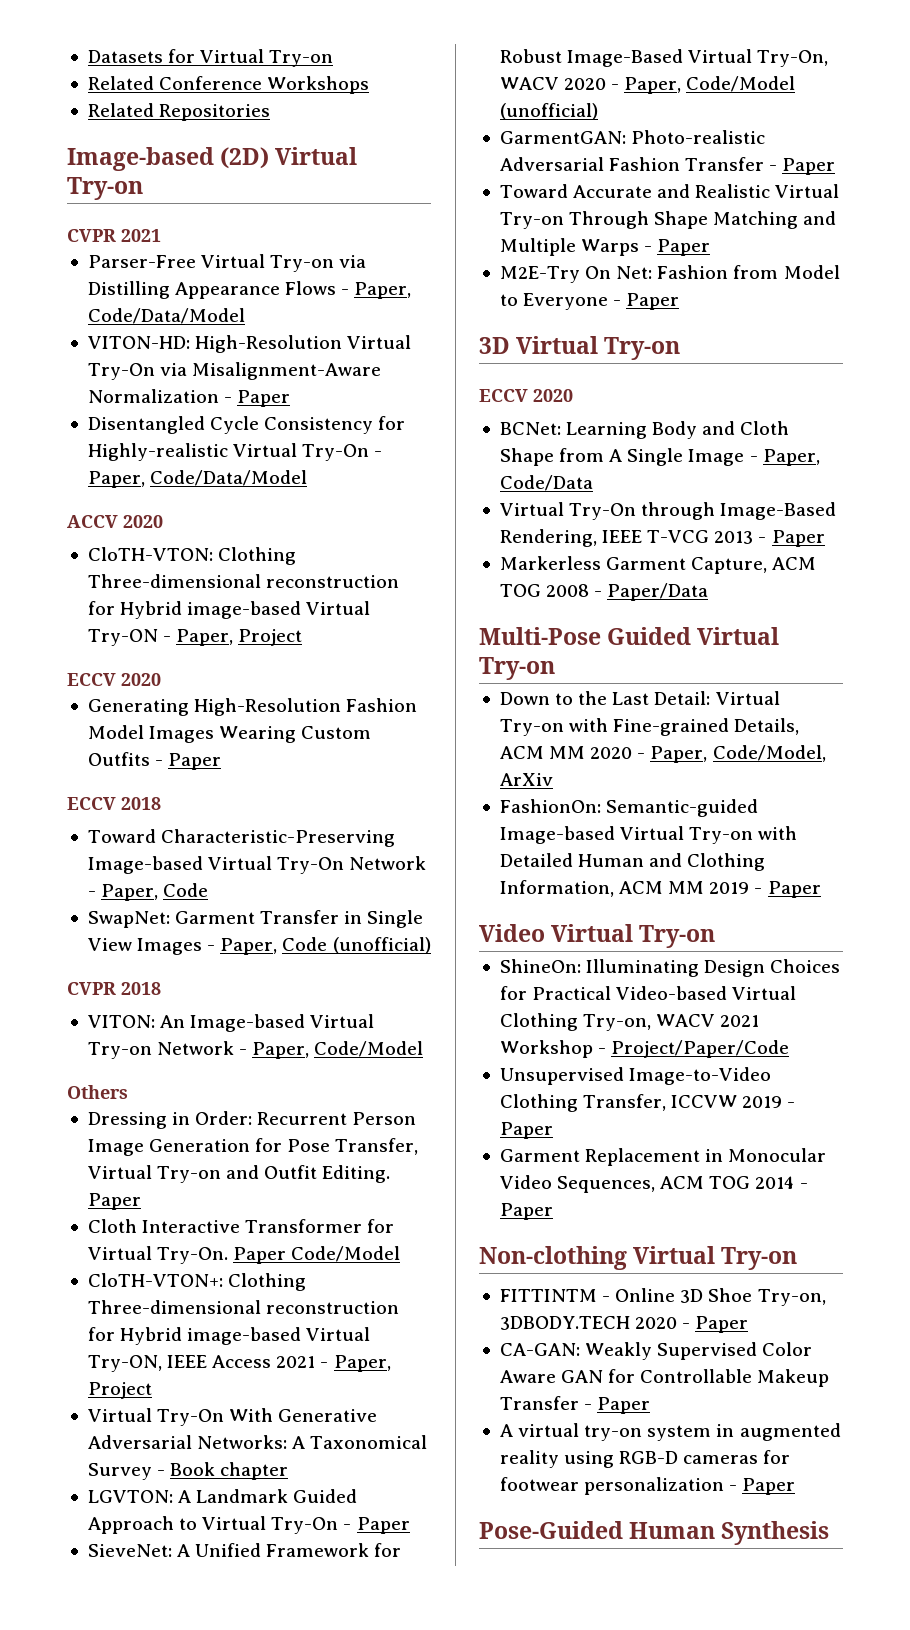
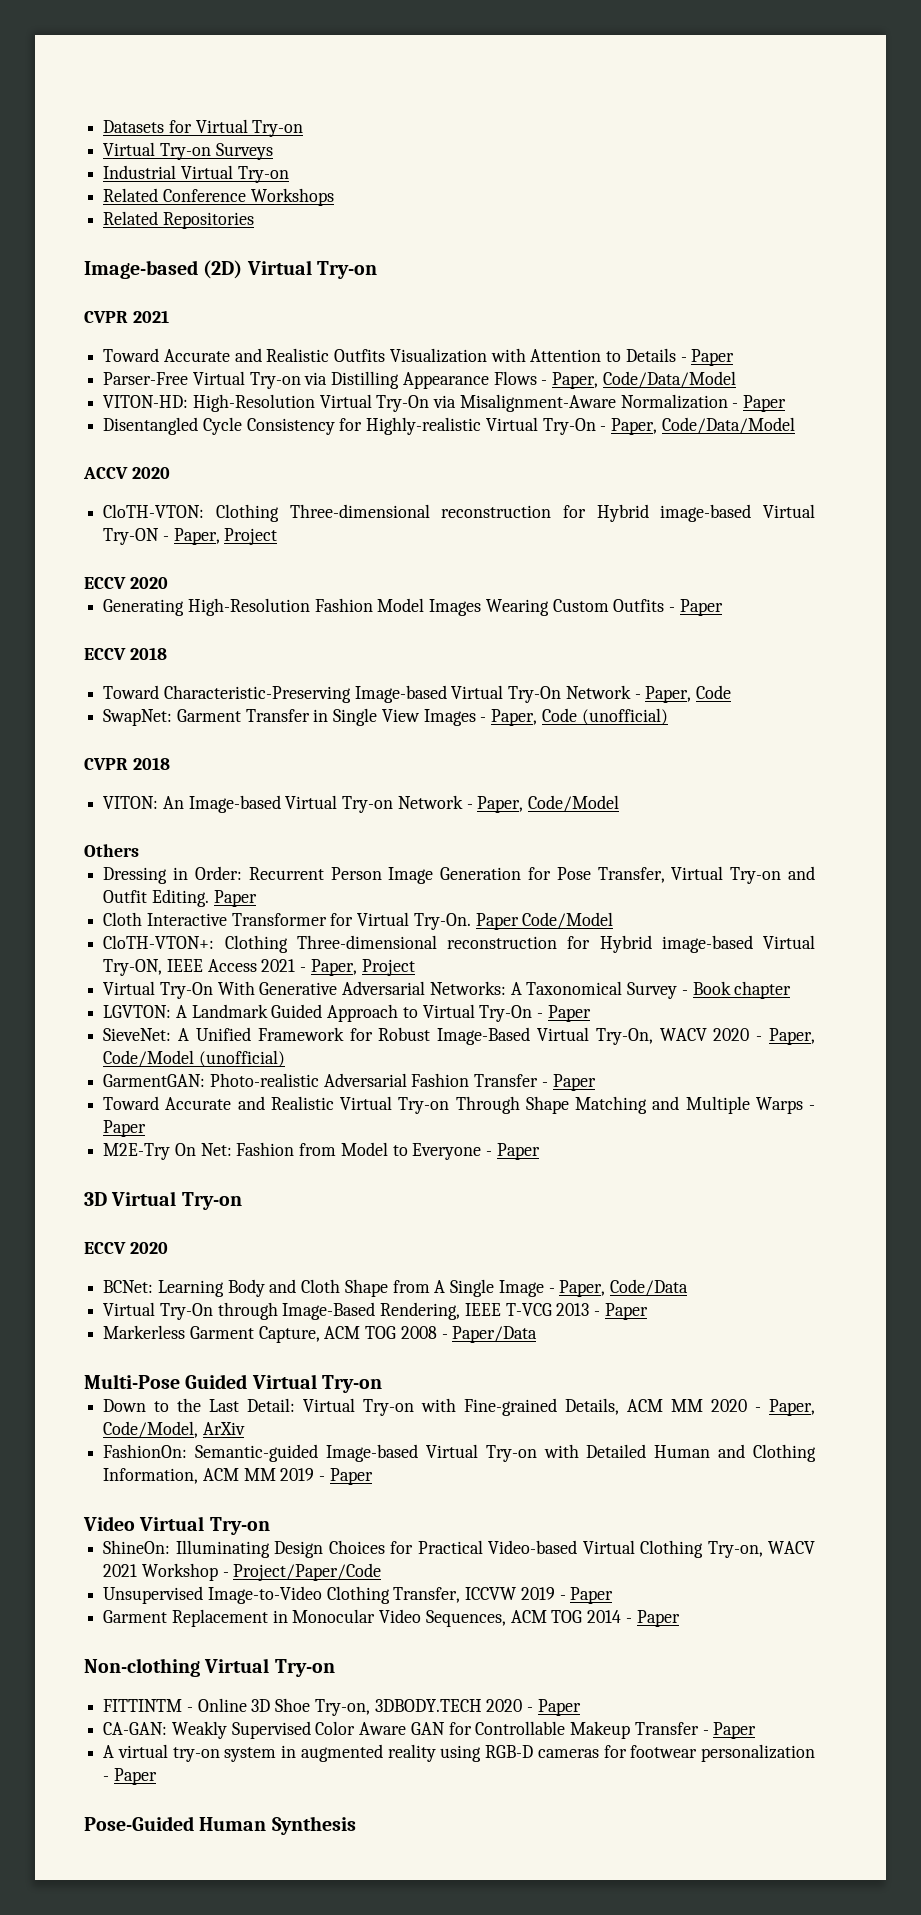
(334, 58) none -> [103,142,273,160] [103,165,289,183] // Virtual Try-on Surveys // Industrial Virtual Try-on
(161, 235) none -> [103,348,735,366] // Toward Accurate and Realistic Outfits Visualization with Attention to Details - Paper

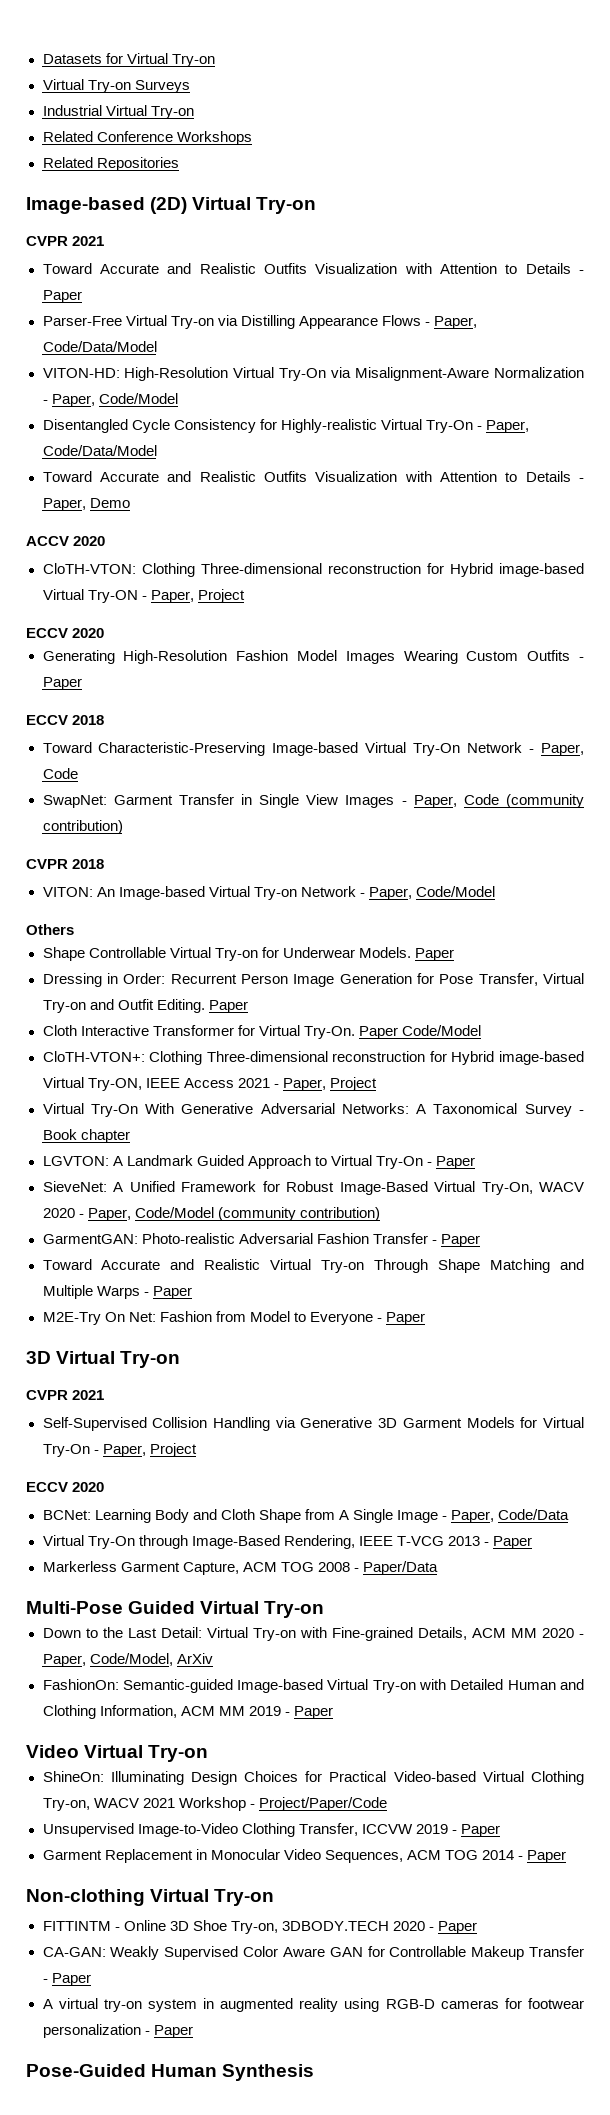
[743,395,787,412] Paper -> [51,393,178,407] Paper, Code/Model
(795, 425) none -> [42,471,585,482] [42,498,130,511] // Toward Accurate and Realistic Outfits Visualization with Attention to Details - Paper, Demo
[581,708,668,725] (unofficial) -> [505,794,584,808] [42,820,123,834] (community contribution)
(139, 850) none -> [42,947,454,961] // Shape Controllable Virtual Try-on for Underwear Models. Paper
[198,1050,285,1067] (unofficial) -> [217,1207,380,1221] (community contribution)
(242, 1201) none -> [26,1390,105,1400] [42,1417,585,1431] [42,1443,197,1457] // CVPR 2021 // Self-Supervised Collision Handling via Generative 3D Garment Models for Virtual Try-On - Paper, Project

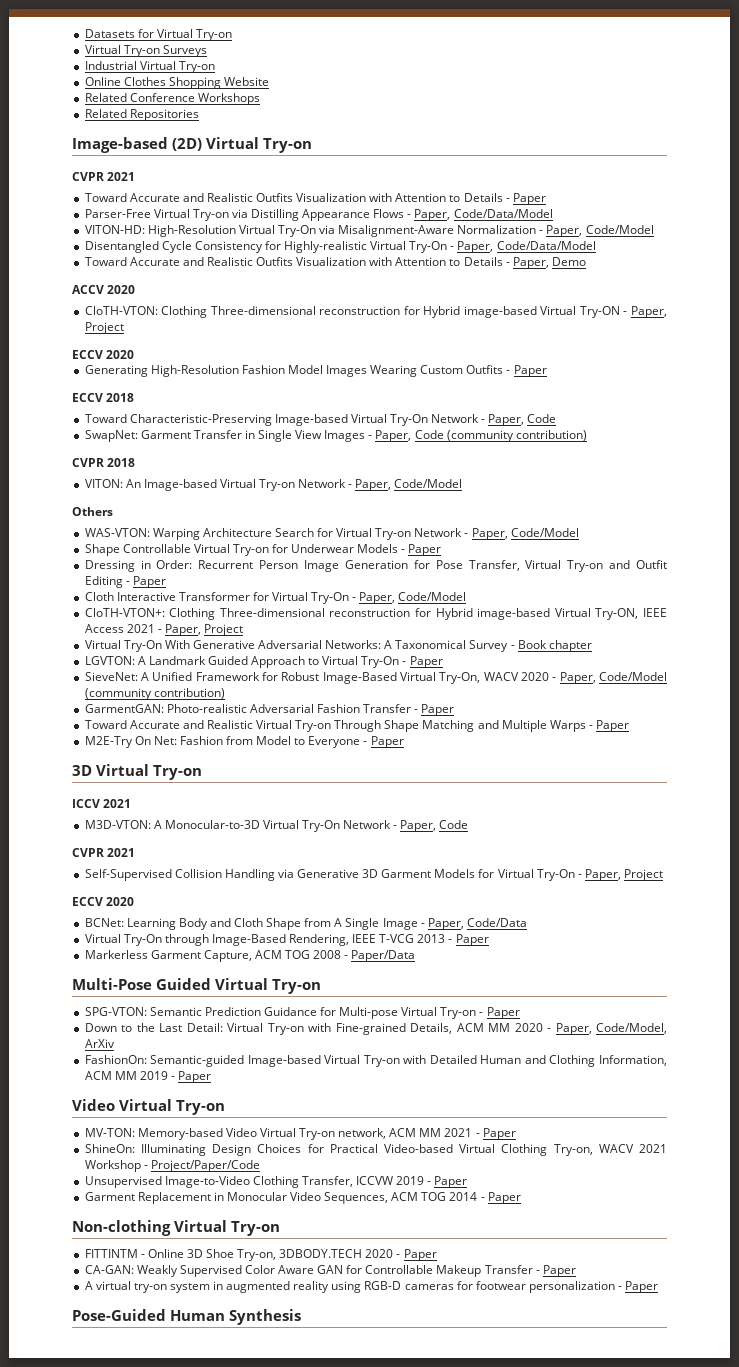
(194, 112) none -> [84,77,269,89] // Online Clothes Shopping Website
(74, 929) none -> [84,528,579,540] // WAS-VTON: Warping Architecture Search for Virtual Try-on Network - Paper, Code/Model
[358,947,411,958] Models. -> [357,544,406,553] Models -
[156,999,205,1013] Editing. -> [84,576,130,588] Editing -
[303,1026,398,1039] Try-On. Paper -> [311,592,396,604] Try-On - Paper,
(181, 1359) none -> [72,799,132,808] [84,820,469,832] // ICCV 2021 // M3D-VTON: A Monocular-to-3D Virtual Try-On Network - Paper, Code
(325, 1609) none -> [84,1007,520,1019] // SPG-VTON: Semantic Prediction Guidance for Multi-pose Virtual Try-on - Paper
(209, 1753) none -> [84,1128,516,1140] // MV-TON: Memory-based Video Virtual Try-on network, ACM MM 2021 - Paper

